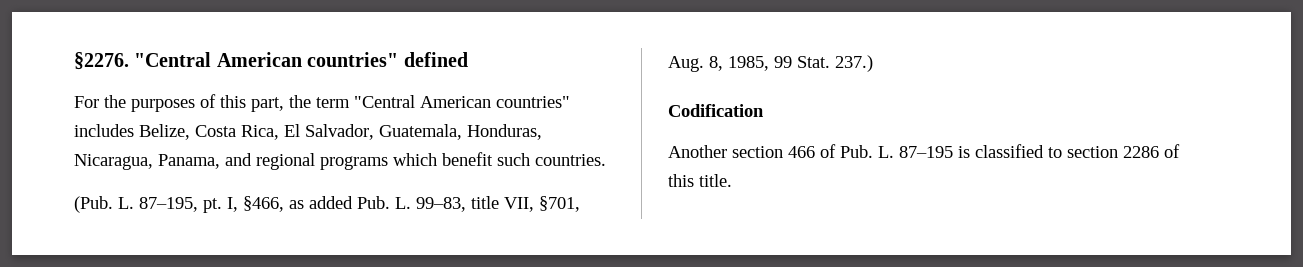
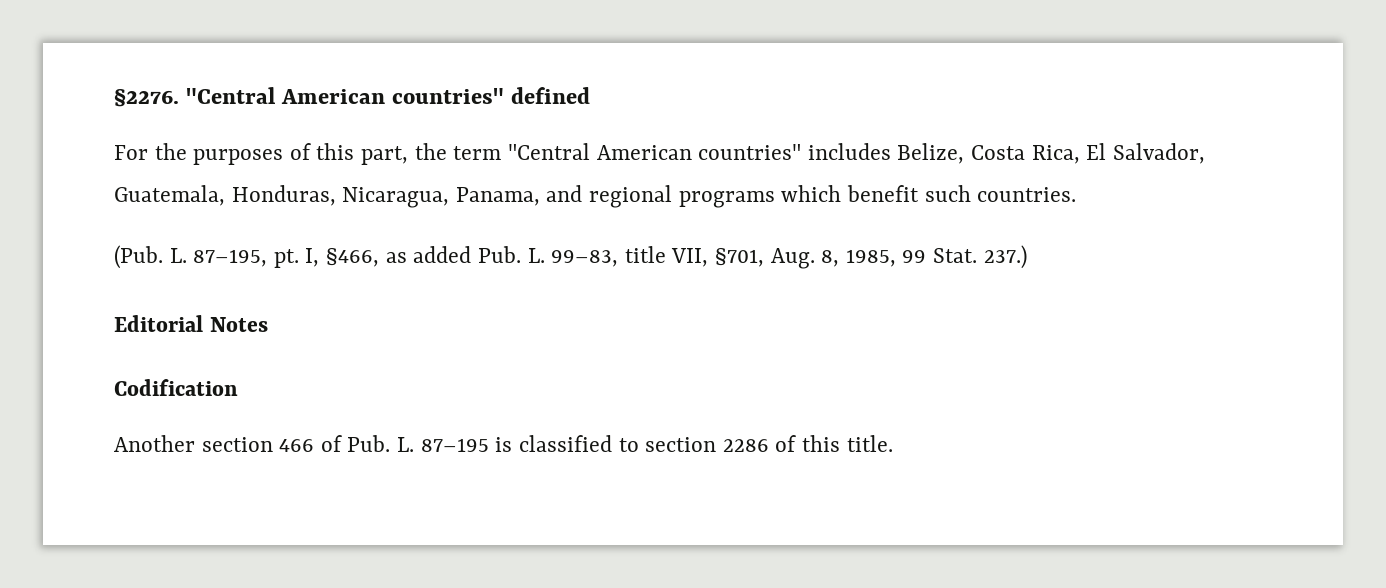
(873, 63) none -> [114,315,268,332] // Editorial Notes

